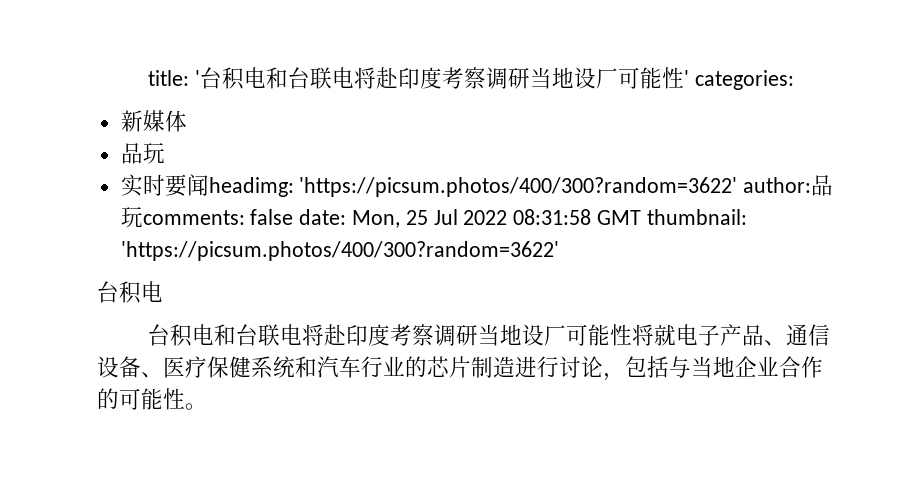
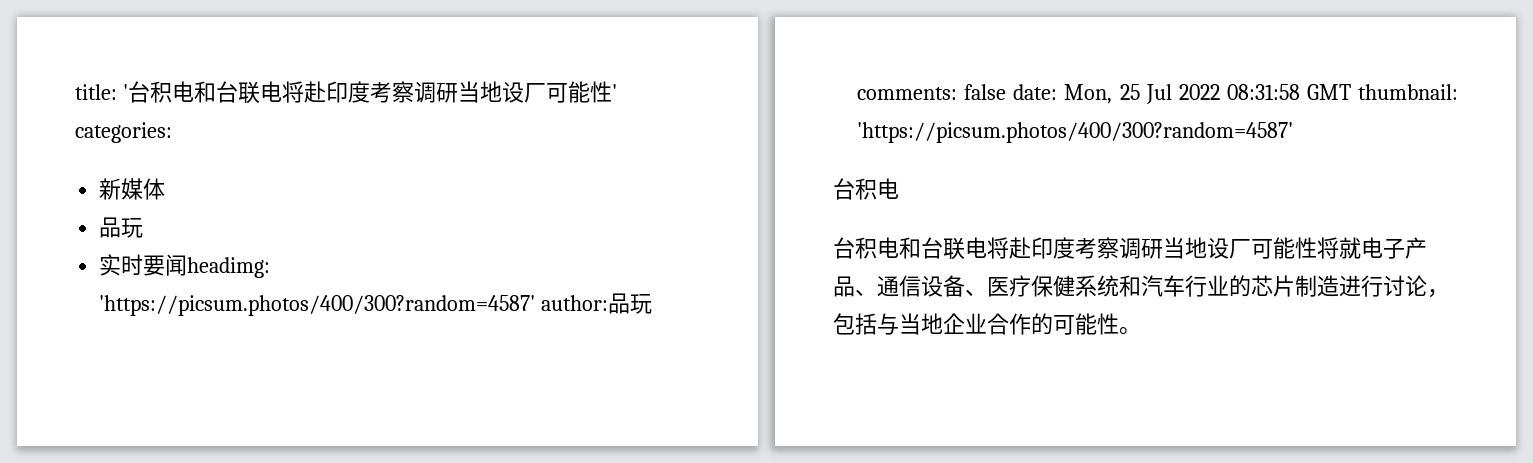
[299,177,738,197] 'https://picsum.photos/400/300?random=3622' -> [99,295,536,316] 'https://picsum.photos/400/300?random=4587'
[120,241,559,261] 'https://picsum.photos/400/300?random=3622' -> [857,122,1294,143] 'https://picsum.photos/400/300?random=4587'

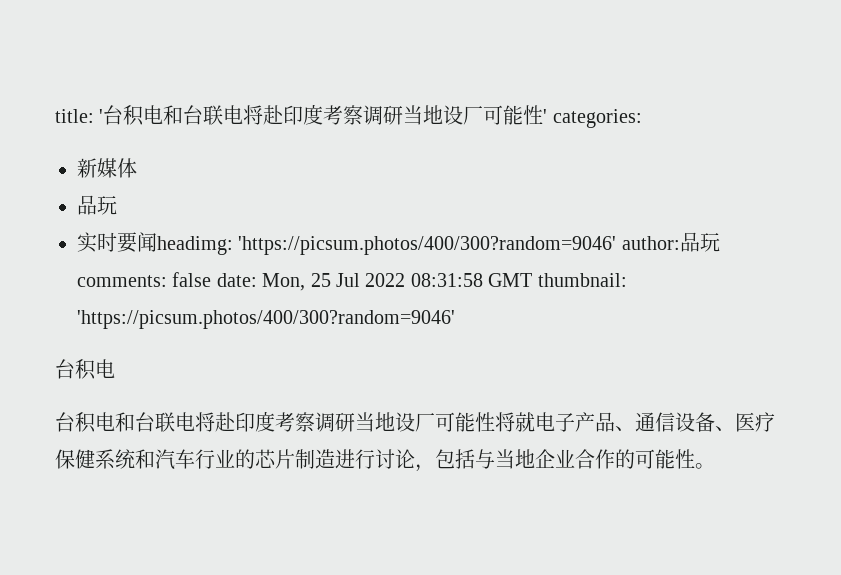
[99,295,536,316] 'https://picsum.photos/400/300?random=4587' -> [238,236,617,255] 'https://picsum.photos/400/300?random=9046'
[857,122,1294,143] 'https://picsum.photos/400/300?random=4587' -> [77,310,455,329] 'https://picsum.photos/400/300?random=9046'

